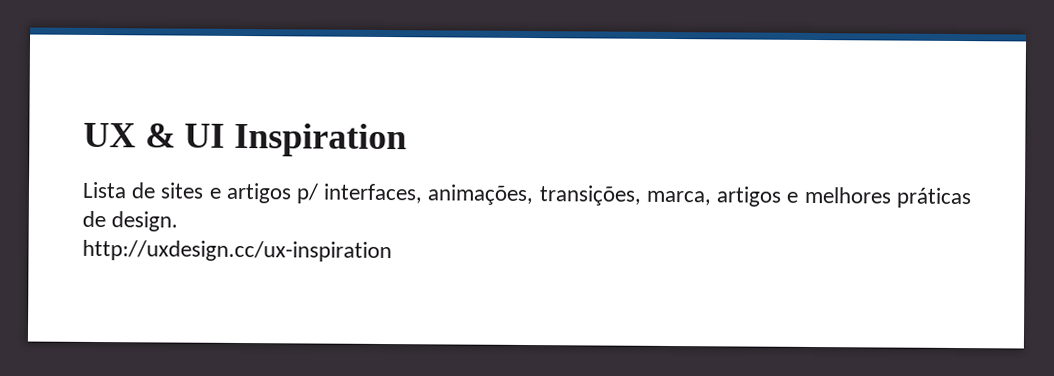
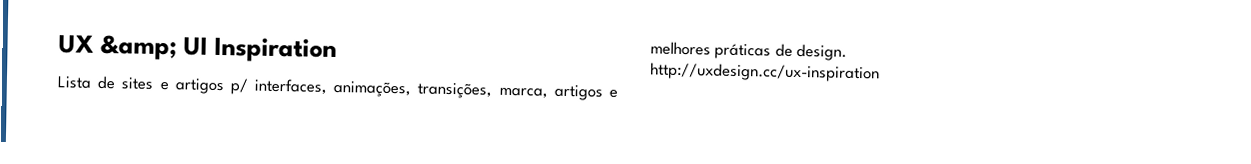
[144,123,176,148] & -> [100,34,178,61] &amp;

